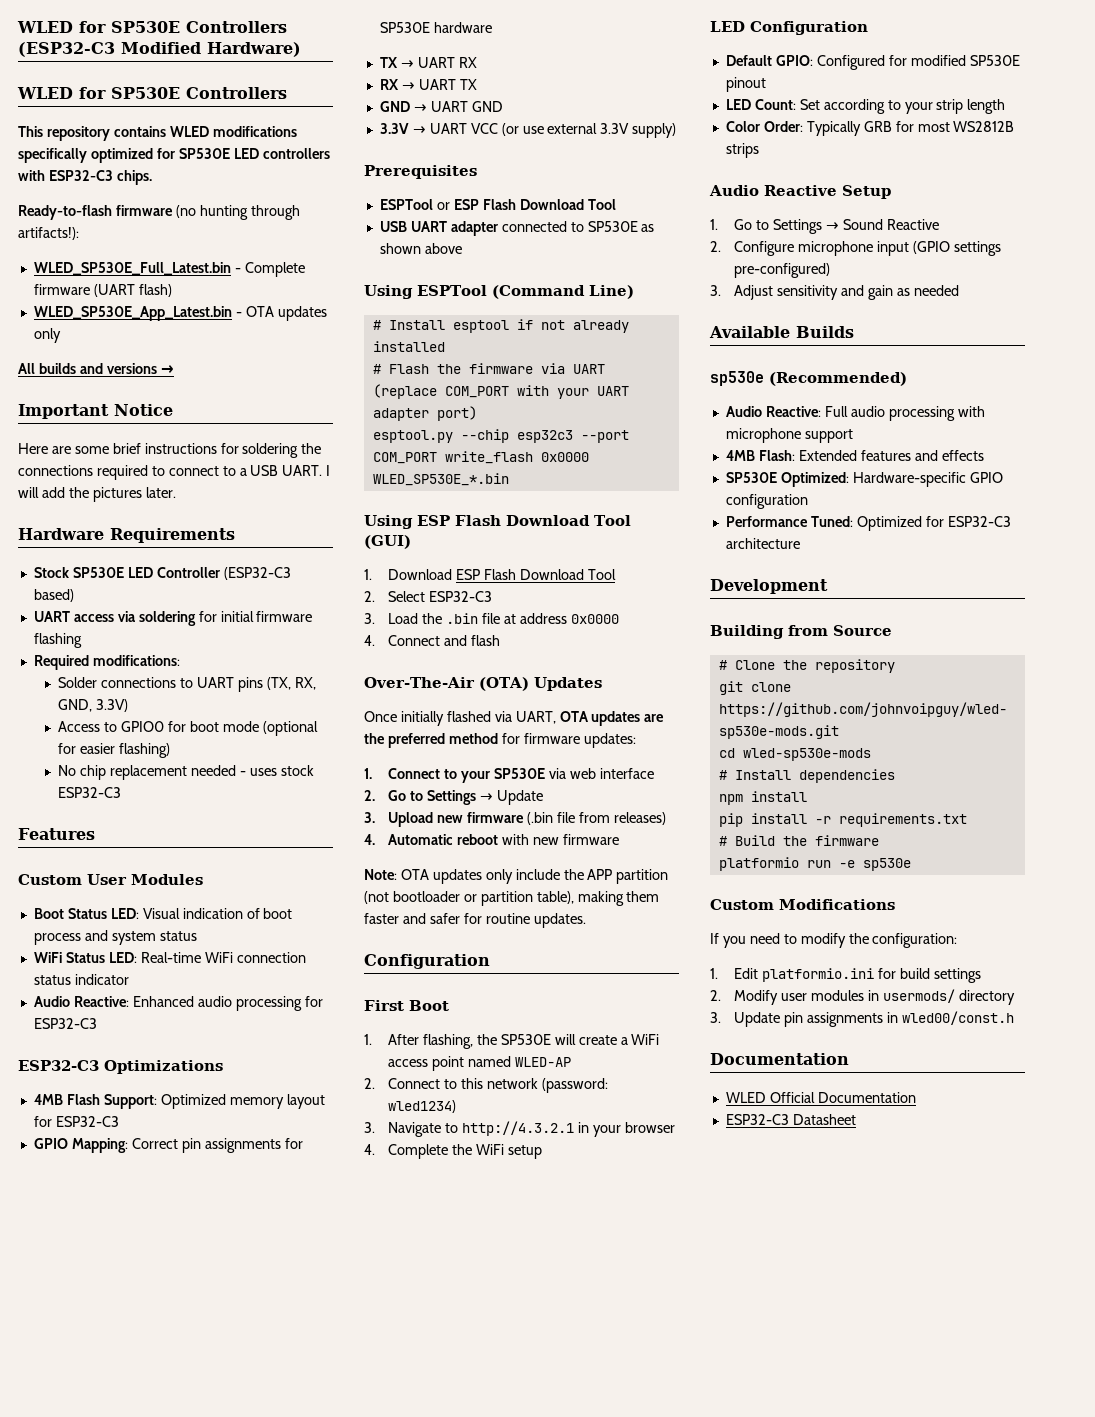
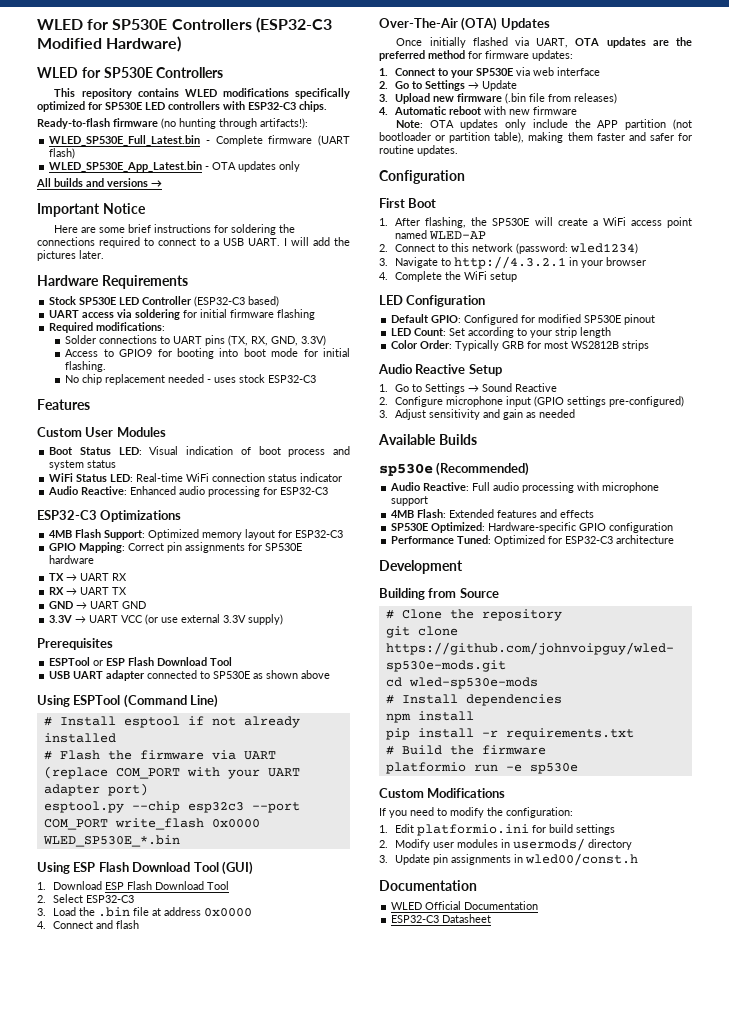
[120,721,318,736] [58,743,170,758] GPIO0 for boot mode (optional for easier flashing) -> [119,348,351,359] [65,361,107,372] GPIO9 for booting into boot mode for initial flashing.

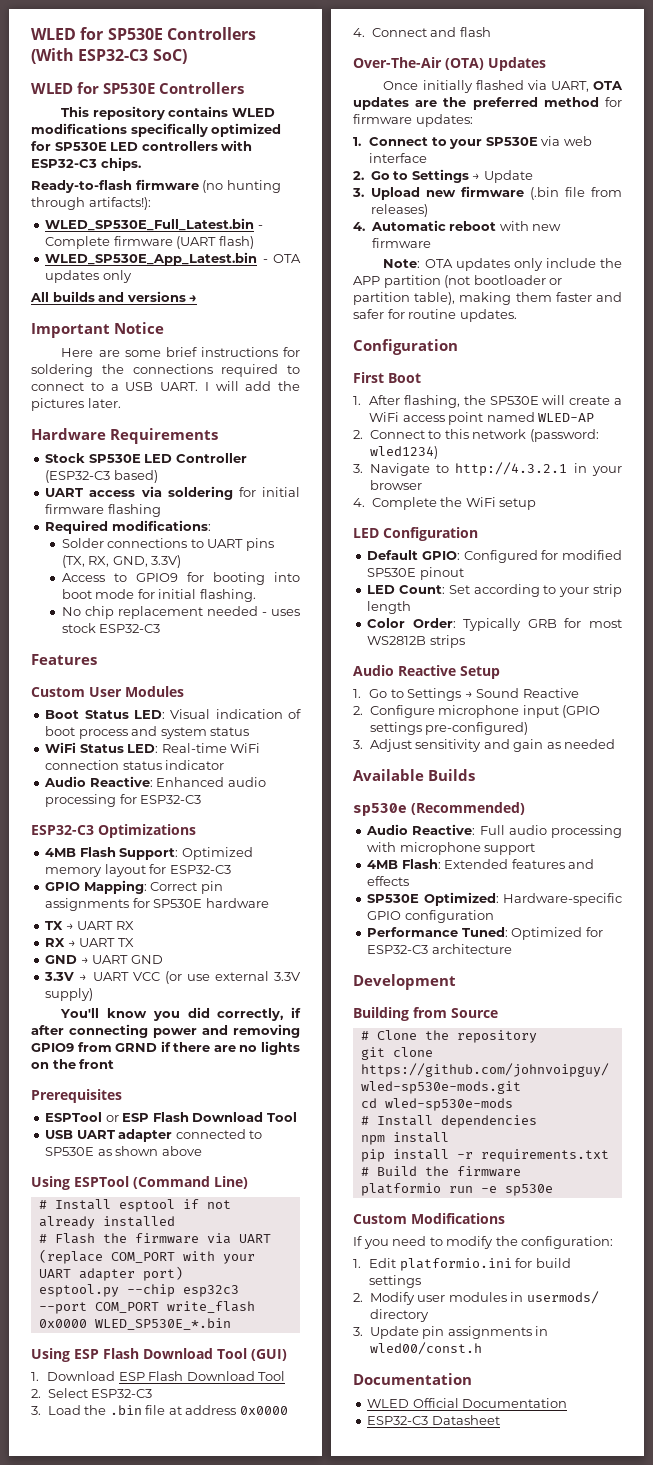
[37,17,332,33] [37,36,182,52] WLED for SP530E Controllers (ESP32-C3 Modified Hardware) -> [31,27,256,40] [31,48,187,64] WLED for SP530E Controllers (With ESP32-C3 SoC)
(284, 619) none -> [60,1007,301,1021] [31,1024,300,1038] [31,1041,301,1055] [31,1059,115,1069] // You'll know you did correctly, if after connecting power and removing GPIO9 from GRND if there are no lights on the front

